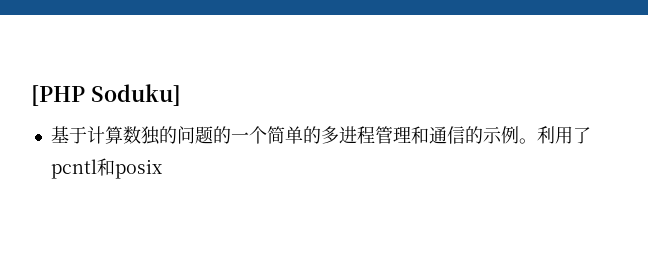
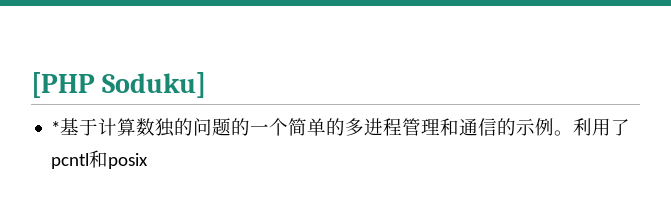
(181, 95) none -> [51,121,61,134] *

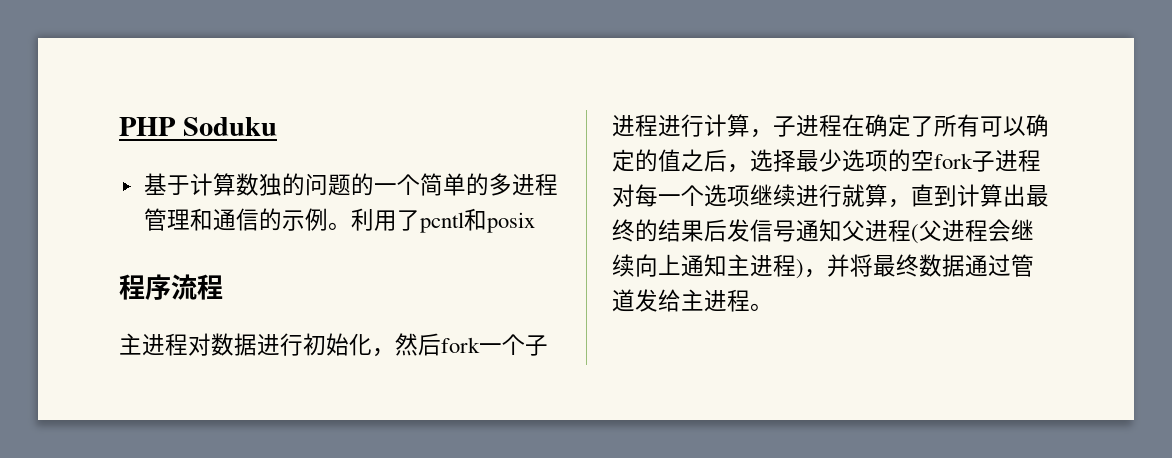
[31,72,207,98] [51,121,61,134] [PHP Soduku] // * -> [119,117,277,136] PHP Soduku //
(149, 161) none -> [119,274,223,300] [119,333,548,357] [612,114,1049,138] [612,149,1041,173] [612,184,1049,208] [612,219,1034,244] [612,254,1034,279] [612,289,773,312] // 程序流程 // 主进程对数据进行初始化，然后fork一个子进程进行计算，子进程在确定了所有可以确定的值之后，选择最少选项的空fork子进程对每一个选项继续进行就算，直到计算出最终的结果后发信号通知父进程(父进程会继续向上通知主进程)，并将最终数据通过管道发给主进程。

